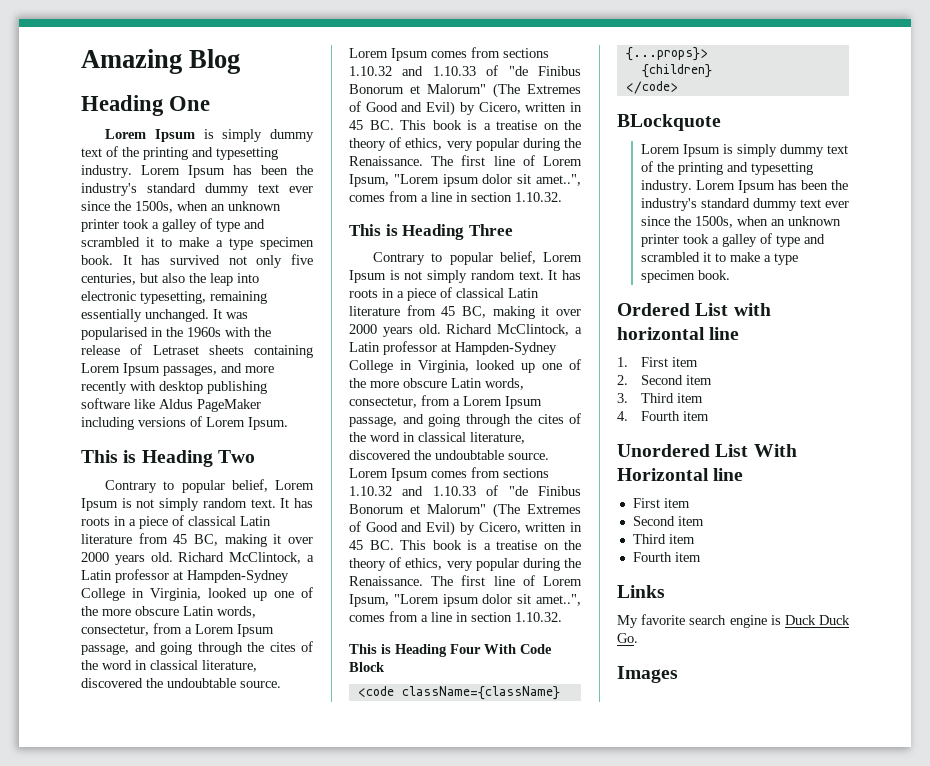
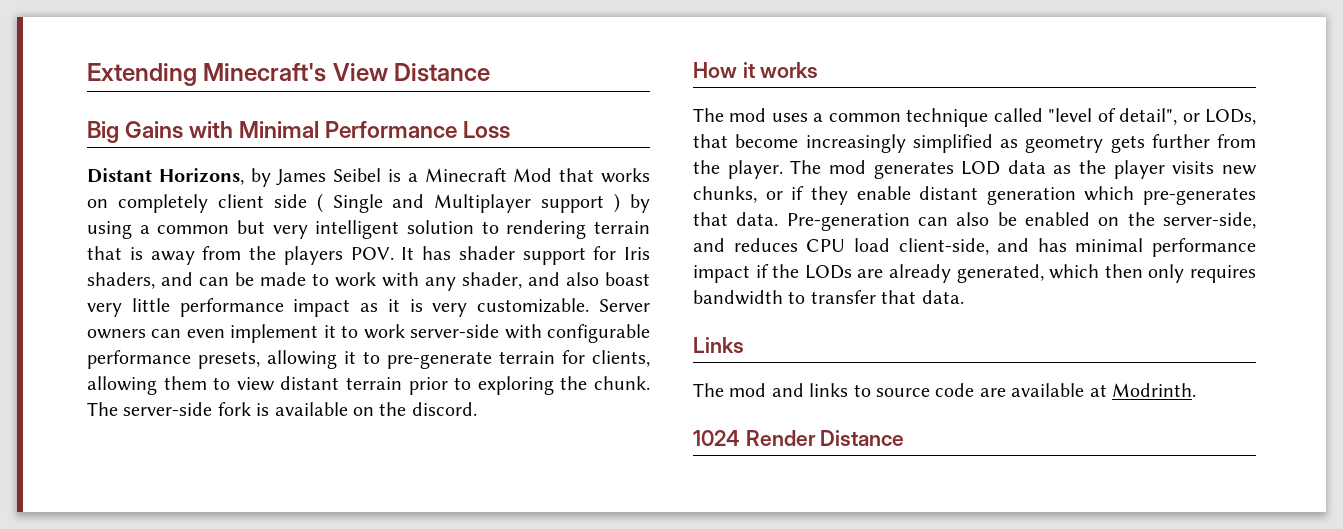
[81,49,241,74] [81,95,211,116] [105,129,314,142] [81,146,278,160] [81,165,313,178] [81,183,313,196] [81,201,281,213] [81,218,265,232] [81,237,314,250] [81,254,313,268] [81,273,259,286] [81,291,267,304] [81,309,248,322] [81,327,271,340] [81,344,313,358] [81,363,274,376] [81,381,267,394] [81,398,261,412] [81,416,288,430] [81,450,255,467] [105,479,314,493] [81,498,313,511] [81,515,271,529] [81,533,313,547] [81,552,314,565] [81,569,289,583] [81,587,313,601] [81,606,256,618] [81,623,274,637] [81,641,313,655] [81,660,257,672] [81,678,281,688] [349,47,549,61] [349,65,581,76] [349,83,581,98] [349,101,582,116] [349,120,581,130] [349,137,581,151] [349,155,582,166] [349,174,581,187] [349,191,562,202] [349,224,513,240] [373,251,582,265] [349,270,581,283] [349,287,539,301] [349,305,581,319] [349,324,582,337] [349,341,557,355] [349,359,581,373] [349,378,524,390] [349,395,542,409] [349,413,581,427] [349,432,525,444] [349,450,549,460] [349,467,549,481] [349,485,581,496] [349,503,581,518] [349,521,582,536] [349,540,581,550] [349,557,581,571] [349,575,582,586] [349,594,581,607] [349,611,562,622] [349,644,552,657] [349,662,385,672] [357,686,560,700] [625,47,708,61] [641,64,712,78] [625,81,678,94] [617,114,721,131] [640,144,848,157] [640,161,813,175] [640,180,848,193] [640,198,849,211] [640,216,841,228] [640,233,825,247] [640,252,798,265] [640,270,730,283] [617,303,771,316] [617,327,740,340] [617,357,698,367] [617,375,712,385] [617,393,703,403] [617,411,709,421] [617,444,797,457] [617,468,744,481] [632,498,690,508] [632,516,704,526] [632,534,695,544] [632,552,701,562] [617,585,665,598] [617,614,850,628] [617,633,638,643] [617,666,678,683] Amazing Blog // Heading One // Lorem Ipsum is simply dummy text of the printing and typesetting industry. Lorem Ipsum has been the industry's standard dummy text ever since the 1500s, when an unknown printer took a galley of type and scrambled it to make a type specimen book. It has survived not only five centuries, but also the leap into electronic typesetting, remaining essentially unchanged. It was popularised in the 1960s with the release of Letraset sheets containing Lorem Ipsum passages, and more recently with desktop publishing software like Aldus PageMaker including versions of Lorem Ipsum. // This is Heading Two // Contrary to popular belief, Lorem Ipsum is not simply random text. It has roots in a piece of classical Latin literature from 45 BC, making it over 2000 years old. Richard McClintock, a Latin professor at Hampden-Sydney College in Virginia, looked up one of the more obscure Latin words, consectetur, from a Lorem Ipsum passage, and going through the cites of the word in classical literature, discovered the undoubtable source. Lorem Ipsum comes from sections 1.10.32 and 1.10.33 of "de Finibus Bonorum et Malorum" (The Extremes of Good and Evil) by Cicero, written in 45 BC. This book is a treatise on the theory of ethics, very popular during the Renaissance. The first line of Lorem Ipsum, "Lorem ipsum dolor sit amet..", comes from a line in section 1.10.32. // This is Heading Three // Contrary to popular belief, Lorem Ipsum is not simply random text. It has roots in a piece of classical Latin literature from 45 BC, making it over 2000 years old. Richard McClintock, a Latin professor at Hampden-Sydney College in Virginia, looked up one of the more obscure Latin words, consectetur, from a Lorem Ipsum passage, and going through the cites of the word in classical literature, discovered the undoubtable source. Lorem Ipsum comes from sections 1.10.32 and 1.10.33 of "de Finibus Bonorum et Malorum" (The Extremes of Good and Evil) by Cicero, written in 45 BC. This book is a treatise on the theory of ethics, very popular during the Renaissance. The first line of Lorem Ipsum, "Lorem ipsum dolor sit amet..", comes from a line in section 1.10.32. // This is Heading Four With Code Block // <code className={className} {...props}> // {children} // </code> // BLockquote // Lorem Ipsum is simply dummy text of the printing and typesetting industry. Lorem Ipsum has been the industry's standard dummy text ever since the 1500s, when an unknown printer took a galley of type and scrambled it to make a type specimen book. // Ordered List with horizontal line // 1. First item // 2. Second item // 3. Third item // 4. Fourth item // Unordered List With Horizontal line // First item // Second item // Third item // Fourth item // Links // My favorite search engine is Duck Duck Go. // Images -> [87,63,491,86] [87,121,511,143] [87,168,651,187] [87,193,650,213] [87,220,650,239] [87,246,650,265] [87,272,650,291] [87,298,650,317] [87,324,650,343] [87,350,650,369] [87,376,651,395] [87,402,477,416] [693,62,819,78] [693,108,1256,127] [693,134,1256,153] [693,160,1257,179] [693,186,1256,205] [693,212,1256,231] [693,238,1256,257] [693,264,1256,283] [693,290,964,305] [693,337,744,353] [693,383,1196,397] [693,430,905,446] Extending Minecraft's View Distance // Big Gains with Minimal Performance Loss // Distant Horizons, by James Seibel is a Minecraft Mod that works on completely client side ( Single and Multiplayer support ) by using a common but very intelligent solution to rendering terrain that is away from the players POV. It has shader support for Iris shaders, and can be made to work with any shader, and also boast very little performance impact as it is very customizable. Server owners can even implement it to work server-side with configurable performance presets, allowing it to pre-generate terrain for clients, allowing them to view distant terrain prior to exploring the chunk. The server-side fork is available on the discord. // How it works // The mod uses a common technique called "level of detail", or LODs, that become increasingly simplified as geometry gets further from the player. The mod generates LOD data as the player visits new chunks, or if they enable distant generation which pre-generates that data. Pre-generation can also be enabled on the server-side, and reduces CPU load client-side, and has minimal performance impact if the LODs are already generated, which then only requires bandwidth to transfer that data. // Links // The mod and links to source code are available at Modrinth. // 1024 Render Distance

